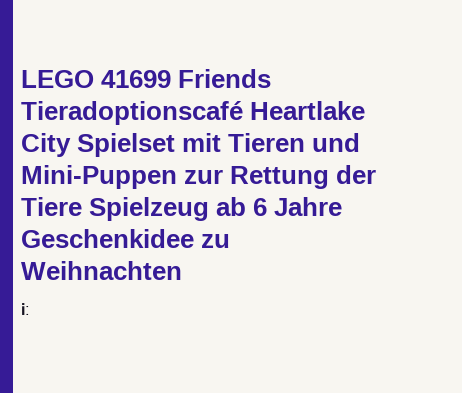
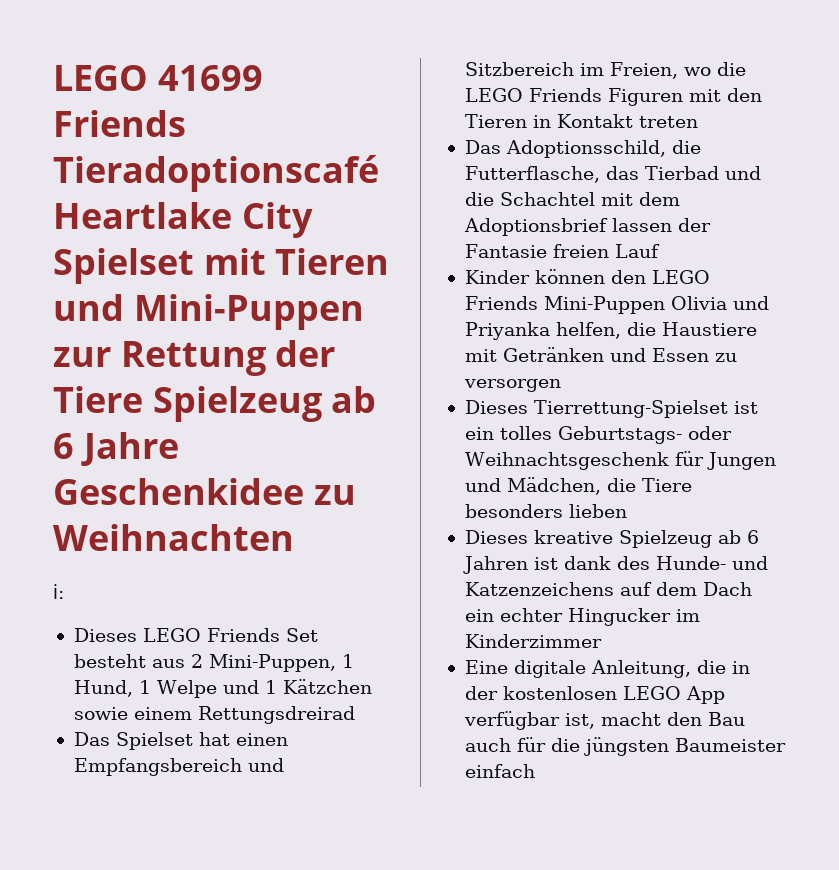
(30, 309) none -> [73,628,318,642] [73,654,354,672] [73,679,372,698] [73,706,355,724] [73,732,288,750] [73,758,284,776] [464,62,746,79] [464,88,762,106] [464,114,698,128] [464,140,701,158] [464,166,761,183] [464,192,680,206] [463,218,711,236] [464,244,660,258] [464,269,710,284] [464,296,769,314] [464,322,757,340] [464,347,737,362] [463,379,561,392] [464,400,758,418] [464,426,732,444] [464,451,776,470] [464,477,692,495] [464,504,627,518] [464,530,759,548] [462,556,768,574] [464,582,752,596] [464,608,700,626] [464,634,602,648] [464,660,750,678] [464,686,725,704] [463,711,745,730] [464,737,786,756] [464,764,535,778] // Dieses LEGO Friends Set besteht aus 2 Mini-Puppen, 1 Hund, 1 Welpe und 1 Kätzchen sowie einem Rettungsdreirad // Das Spielset hat einen Empfangsbereich und Sitzbereich im Freien, wo die LEGO Friends Figuren mit den Tieren in Kontakt treten // Das Adoptionsschild, die Futterflasche, das Tierbad und die Schachtel mit dem Adoptionsbrief lassen der Fantasie freien Lauf // Kinder können den LEGO Friends Mini-Puppen Olivia und Priyanka helfen, die Haustiere mit Getränken und Essen zu versorgen // Dieses Tierrettung-Spielset ist ein tolles Geburtstags- oder Weihnachtsgeschenk für Jungen und Mädchen, die Tiere besonders lieben // Dieses kreative Spielzeug ab 6 Jahren ist dank des Hunde- und Katzenzeichens auf dem Dach ein echter Hingucker im Kinderzimmer // Eine digitale Anleitung, die in der kostenlosen LEGO App verfügbar ist, macht den Bau auch für die jüngsten Baumeister einfach

